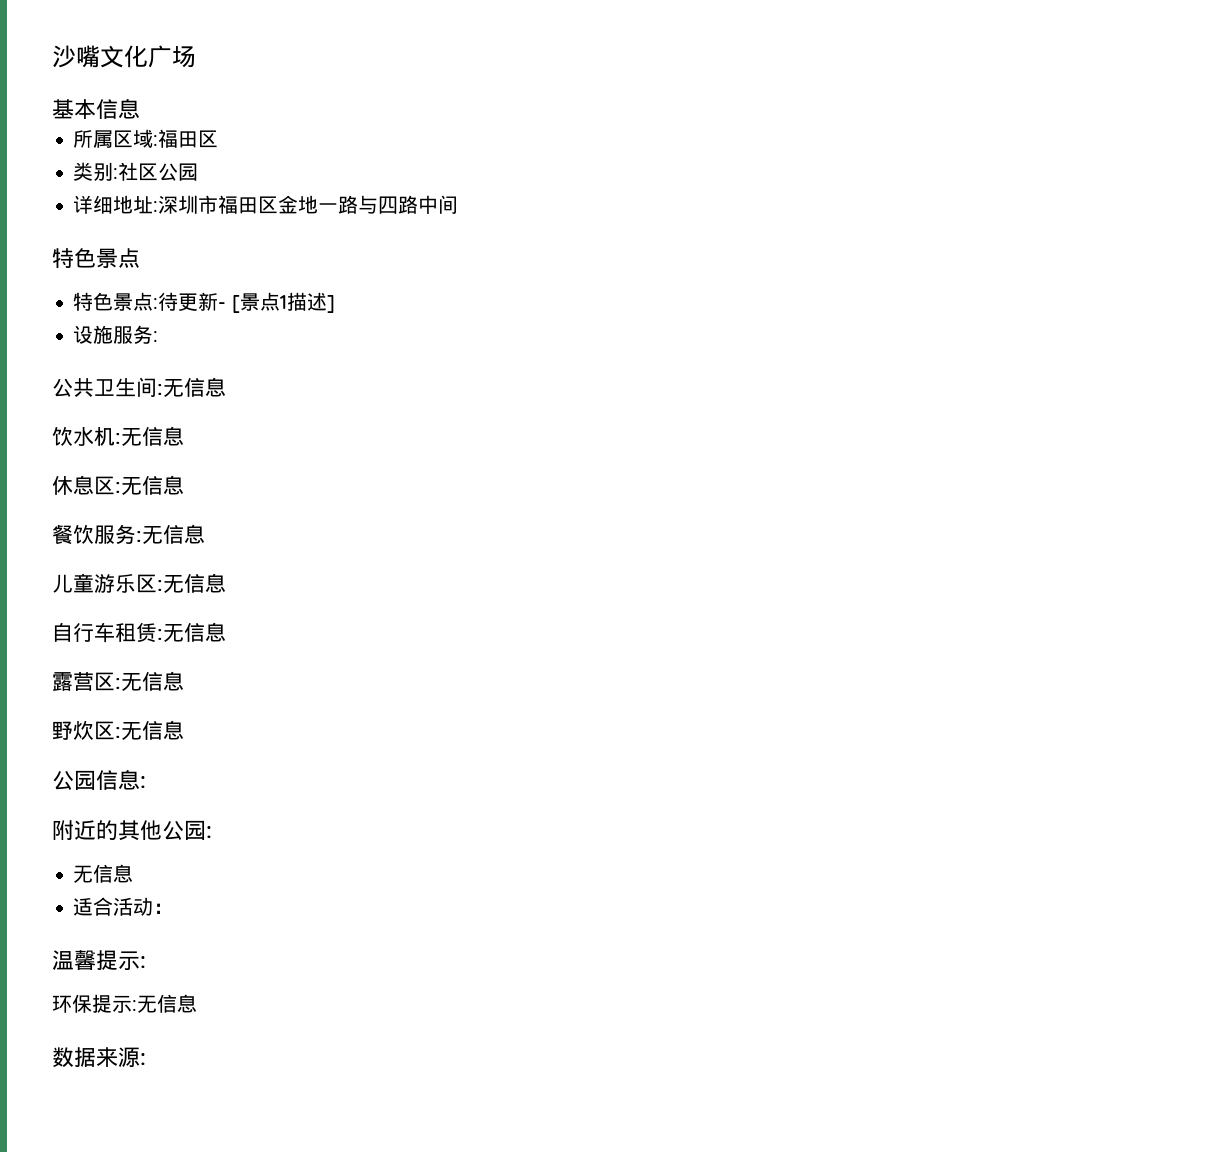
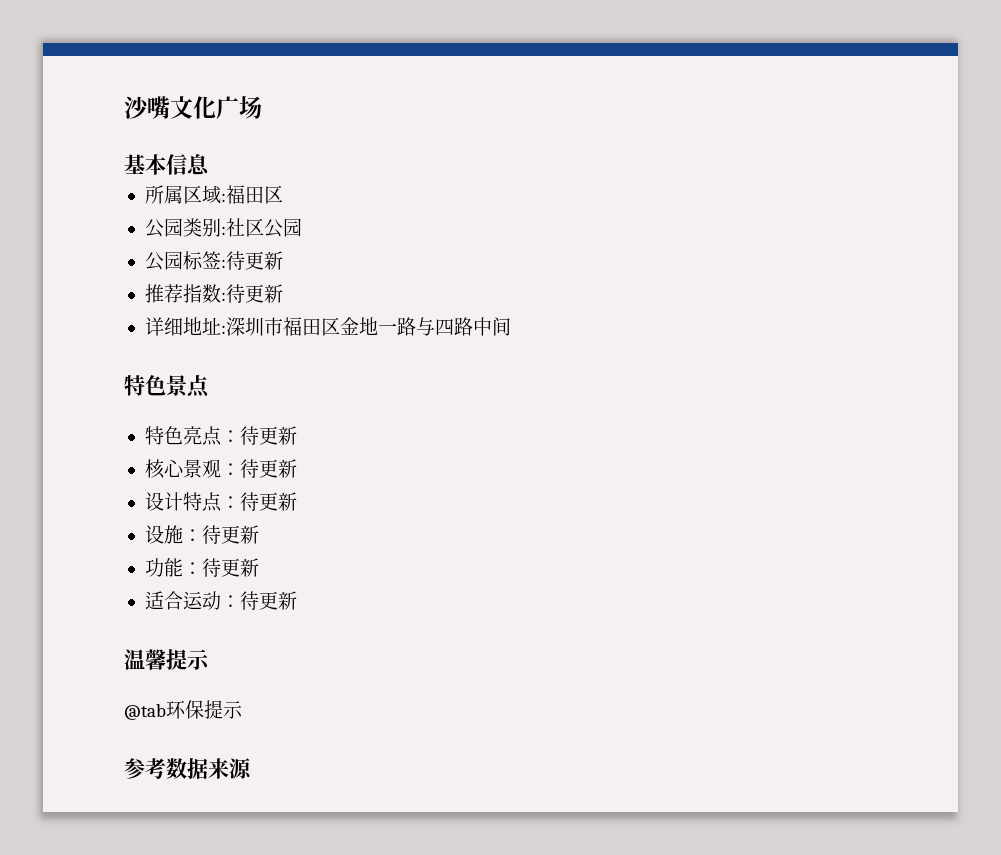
(219, 139) none -> [144,218,183,238] 公园
(199, 172) none -> [144,251,283,271] [144,284,283,303] // 公园标签:待更新 // 推荐指数:待更新
[113,292,335,313] 景点:待更新- [景点1描述] -> [182,426,297,446] [144,459,297,479] [144,492,297,512] 亮点：待更新 // 核心景观：待更新 // 设计特点：待更新
[113,325,159,344] [52,377,226,397] [52,426,184,446] [52,475,184,495] [52,524,205,545] [52,573,226,593] [52,622,226,643] [52,671,184,691] [52,720,184,740] [52,769,146,790] [52,820,212,841] [73,864,134,883] 服务: // 公共卫生间:无信息 // 饮水机:无信息 // 休息区:无信息 // 餐饮服务:无信息 // 儿童游乐区:无信息 // 自行车租赁:无信息 // 露营区:无信息 // 野炊区:无信息 // 公园信息: // 附近的其他公园: // 无信息 -> [182,525,259,544] [144,558,259,577] ：待更新 // 功能：待更新
[113,897,134,916] 活 -> [182,591,203,610] 运
(174, 908) none -> [239,591,297,610] 待更新
[140,956,146,968] : // -> [124,703,166,720] // @tab
[132,994,197,1013] :无信息 // -> [124,758,166,779] // 参考
[140,1053,146,1065] : -> (252, 768) none

